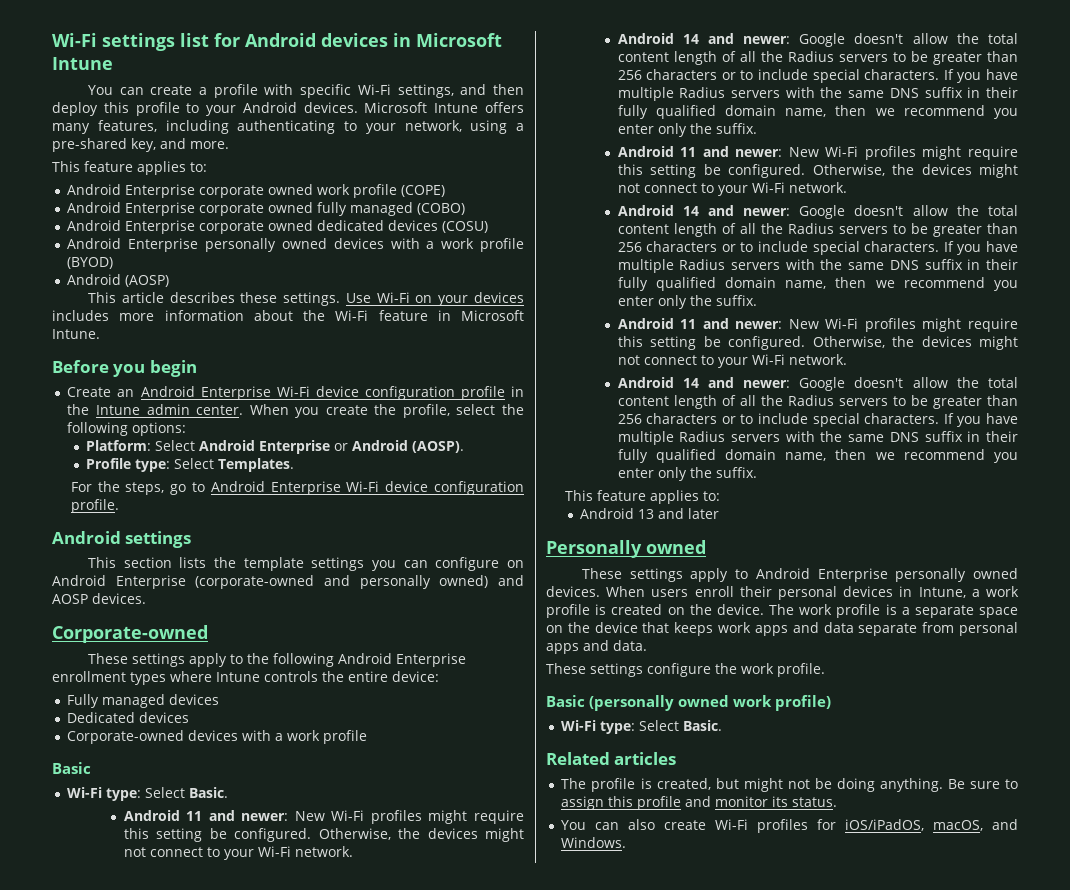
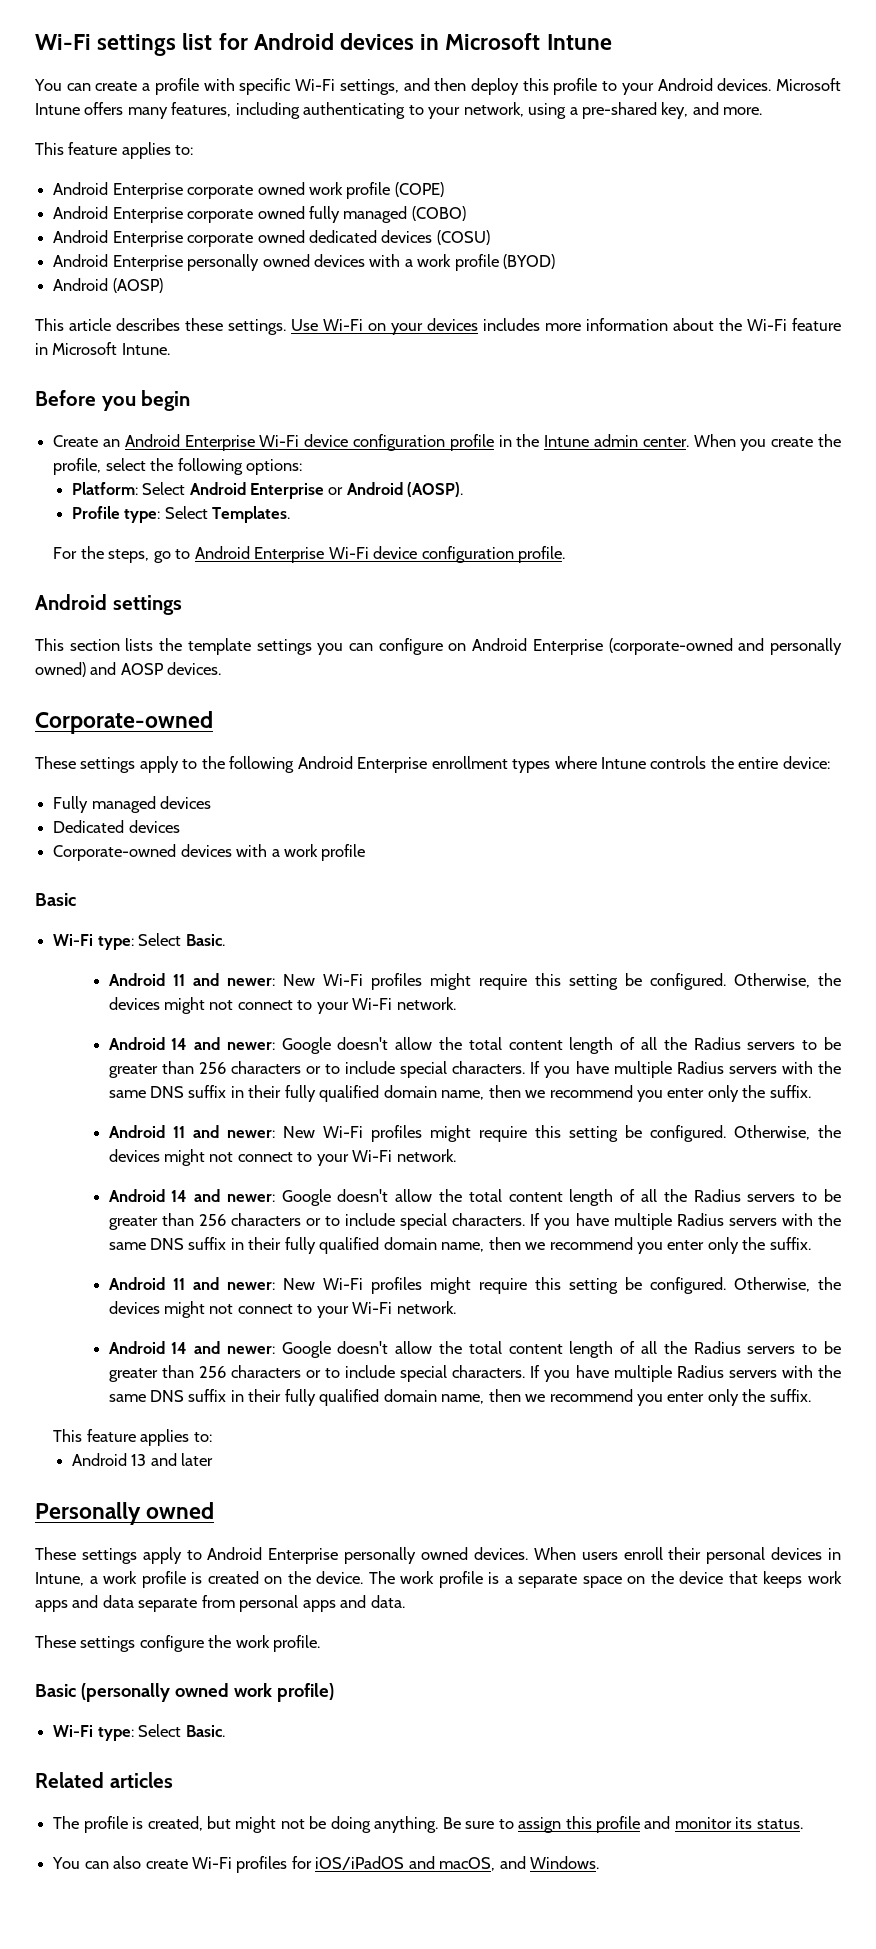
[845,819,925,831] iOS/iPadOS, -> [315,1856,435,1870] iOS/iPadOS and

